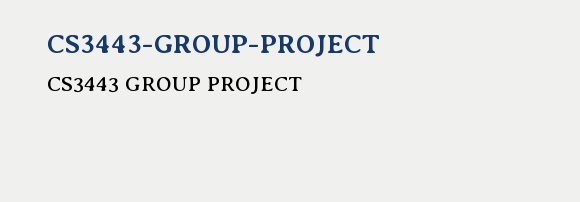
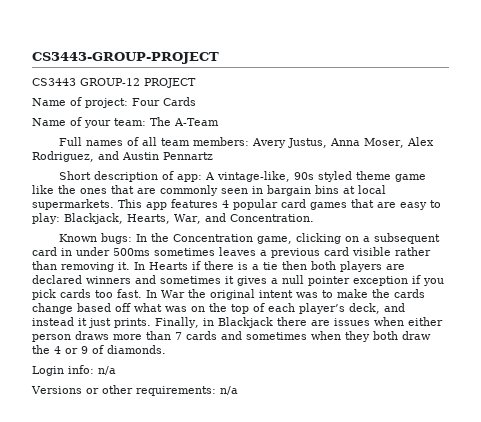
[124,77,201,91] GROUP -> [80,78,140,86] GROUP-12
(302, 85) none -> [32,97,196,108] [32,117,219,128] [59,137,435,148] [32,151,213,162] [59,171,427,182] [32,185,386,196] [32,199,441,210] [32,213,314,224] [59,233,441,244] [32,247,431,258] [32,261,405,272] [32,275,444,286] [32,289,425,300] [32,303,405,314] [32,317,443,328] [32,331,431,342] [32,345,166,354] [32,365,116,376] [31,385,238,396] // Name of project: Four Cards // Name of your team: The A-Team // Full names of all team members: Avery Justus, Anna Moser, Alex Rodriguez, and Austin Pennartz // Short description of app: A vintage-like, 90s styled theme game like the ones that are commonly seen in bargain bins at local supermarkets. This app features 4 popular card games that are easy to play: Blackjack, Hearts, War, and Concentration. // Known bugs: In the Concentration game, clicking on a subsequent card in under 500ms sometimes leaves a previous card visible rather than removing it. In Hearts if there is a tie then both players are declared winners and sometimes it gives a null pointer exception if you pick cards too fast. In War the original intent was to make the cards change based off what was on the top of each player’s deck, and instead it just prints. Finally, in Blackjack there are issues when either person draws more than 7 cards and sometimes when they both draw the 4 or 9 of diamonds. // Login info: n/a // Versions or other requirements: n/a

